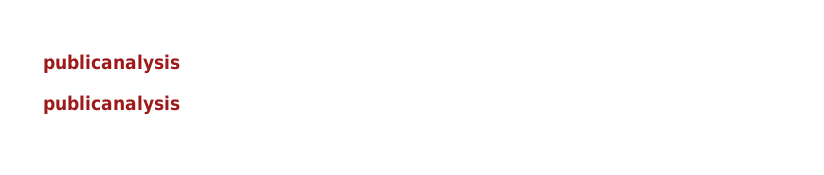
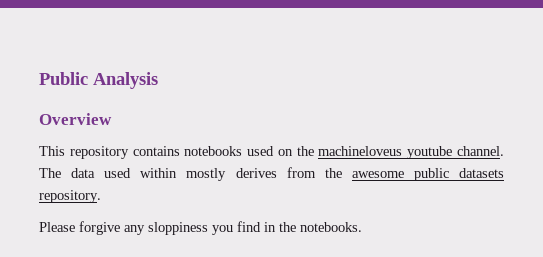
[43,54,180,74] [43,95,180,115] publicanalysis // publicanalysis -> [39,72,158,89] [39,113,112,125] [39,146,504,159] [39,167,505,181] [39,190,101,203] [39,221,362,235] Public Analysis // Overview // This repository contains notebooks used on the machineloveus youtube channel. The data used within mostly derives from the awesome public datasets repository. // Please forgive any sloppiness you find in the notebooks.

